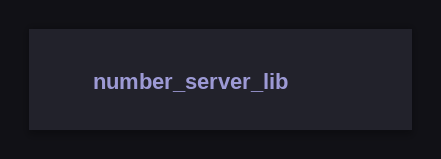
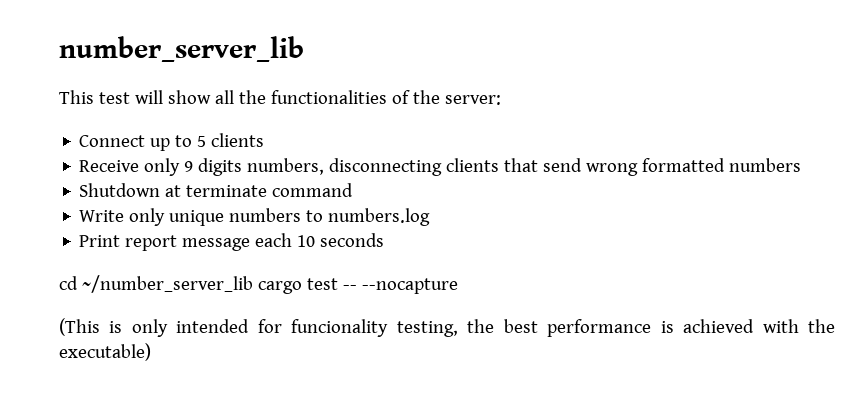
(288, 82) none -> [59,90,501,105] [79,133,265,151] [79,158,802,176] [79,183,354,197] [79,208,431,226] [79,233,385,251] [59,275,458,294] [59,318,835,337] [59,343,151,361] // This test will show all the functionalities of the server: // Connect up to 5 clients // Receive only 9 digits numbers, disconnecting clients that send wrong formatted numbers // Shutdown at terminate command // Write only unique numbers to numbers.log // Print report message each 10 seconds // cd ~/number_server_lib cargo test -- --nocapture // (This is only intended for funcionality testing, the best performance is achieved with the executable)

